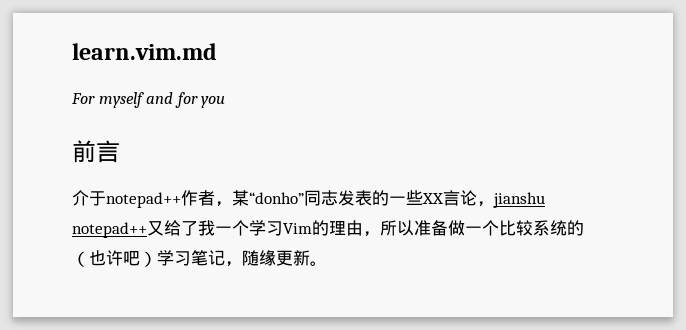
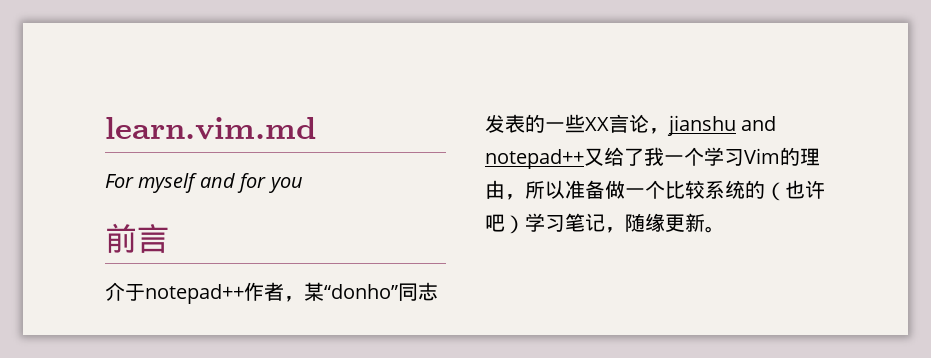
(545, 200) none -> [741,116,777,131] and

